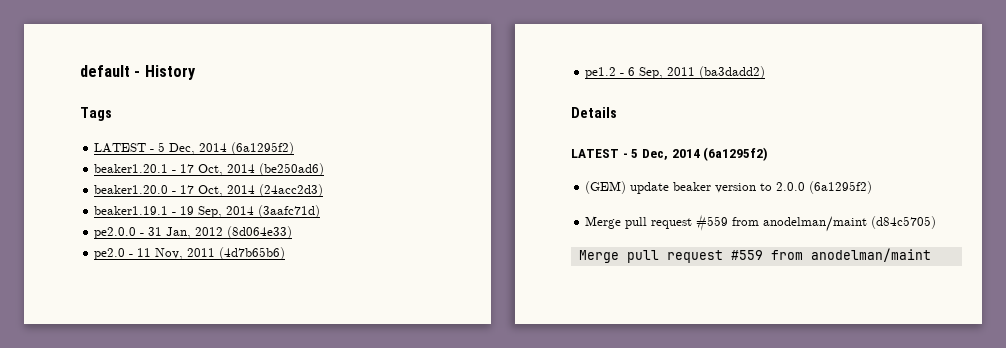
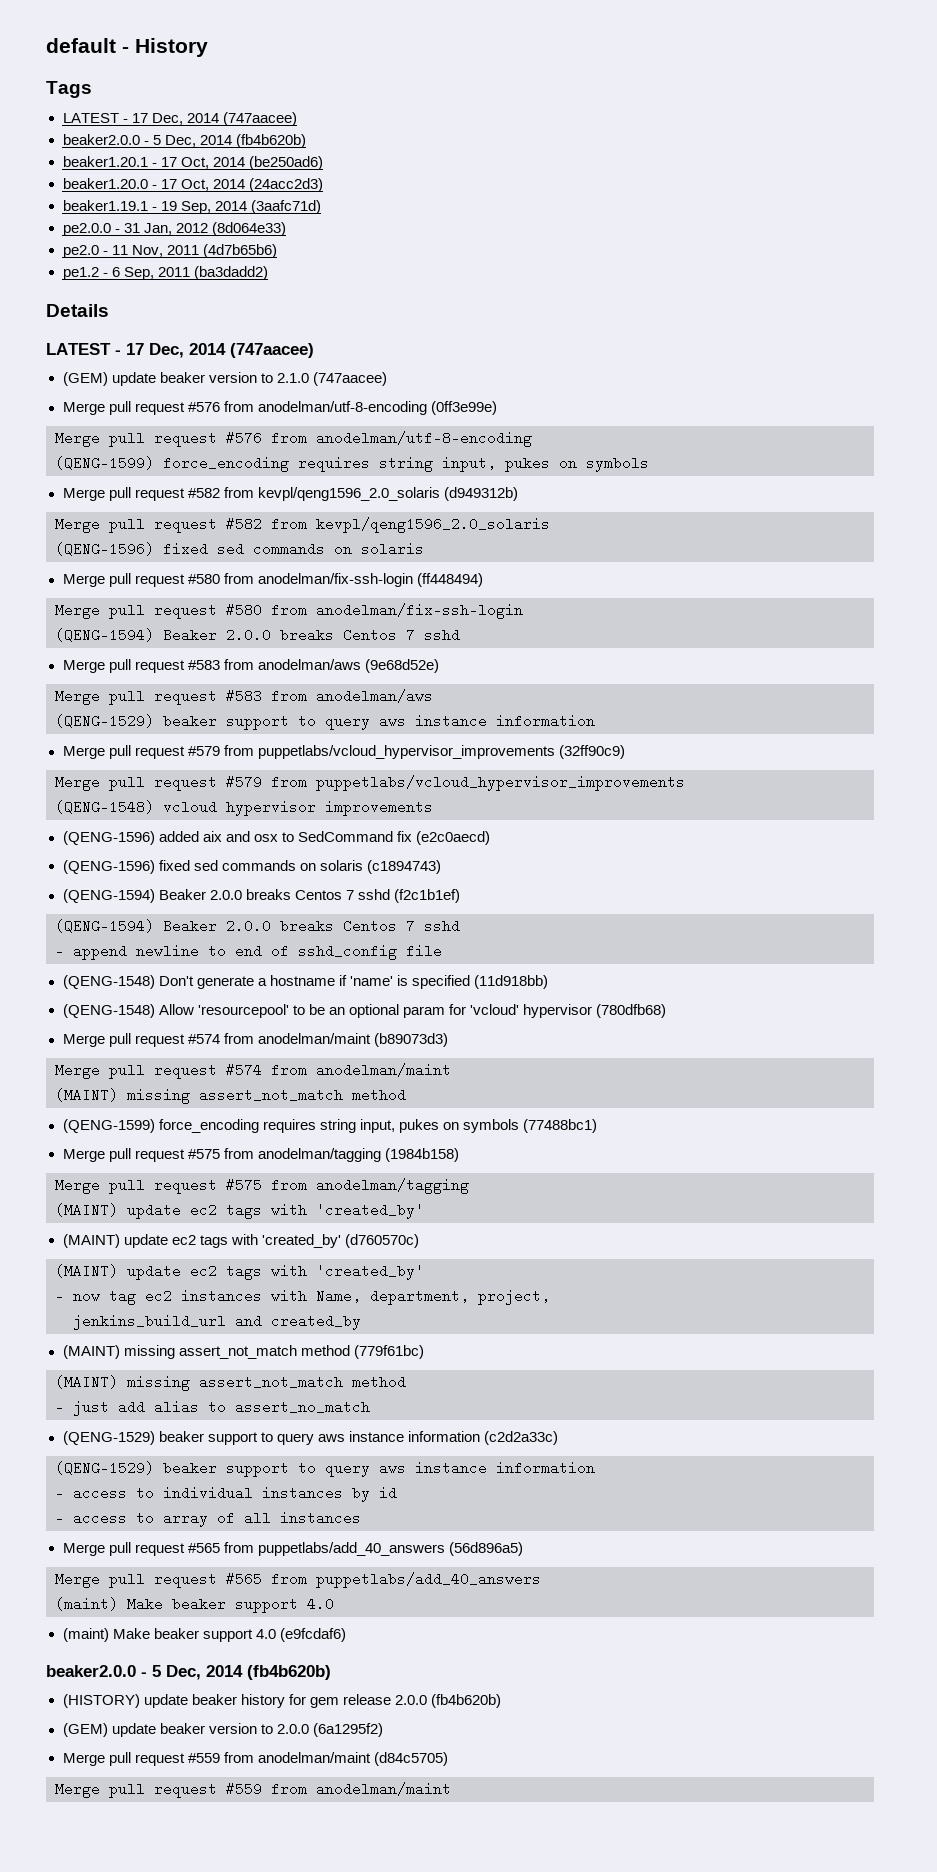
[158,142,295,155] 5 Dec, 2014 (6a1295f2) -> [131,112,297,126] [62,134,306,148] 17 Dec, 2014 (747aacee) // beaker2.0.0 - 5 Dec, 2014 (fb4b620b)
[631,147,769,161] 5 Dec, 2014 (6a1295f2) -> [126,343,314,358] [62,372,387,386] [62,401,497,415] [55,431,532,447] [55,456,649,472] [62,487,518,501] [55,517,550,533] [55,542,424,556] [62,573,483,587] [55,603,523,619] [55,628,460,642] [62,659,439,673] [55,689,433,705] [55,714,595,730] [62,745,625,759] [55,775,685,791] [55,800,433,816] [62,831,490,845] [62,860,441,874] [62,889,460,903] [55,919,460,933] [55,944,442,960] [62,975,548,989] [62,1004,667,1018] [62,1033,448,1047] [55,1063,451,1079] [55,1088,406,1104] [62,1119,597,1133] [62,1148,459,1162] [55,1178,469,1194] [55,1203,424,1219] [62,1234,419,1248] [55,1264,424,1280] [55,1289,550,1305] [73,1314,361,1330] [62,1345,424,1359] [55,1375,406,1391] [55,1400,370,1416] [62,1431,558,1445] [55,1461,595,1477] [55,1486,397,1502] [55,1511,361,1527] [62,1542,523,1556] [55,1572,541,1588] [55,1597,334,1613] [62,1628,346,1642] [46,1665,331,1680] [62,1694,501,1708] 17 Dec, 2014 (747aacee) // (GEM) update beaker version to 2.1.0 (747aacee) // Merge pull request #576 from anodelman/utf-8-encoding (0ff3e99e) // Merge pull request #576 from anodelman/utf-8-encoding // (QENG-1599) force_encoding requires string input, pukes on symbols // Merge pull request #582 from kevpl/qeng1596_2.0_solaris (d949312b) // Merge pull request #582 from kevpl/qeng1596_2.0_solaris // (QENG-1596) fixed sed commands on solaris // Merge pull request #580 from anodelman/fix-ssh-login (ff448494) // Merge pull request #580 from anodelman/fix-ssh-login // (QENG-1594) Beaker 2.0.0 breaks Centos 7 sshd // Merge pull request #583 from anodelman/aws (9e68d52e) // Merge pull request #583 from anodelman/aws // (QENG-1529) beaker support to query aws instance information // Merge pull request #579 from puppetlabs/vcloud_hypervisor_improvements (32ff90c9) // Merge pull request #579 from puppetlabs/vcloud_hypervisor_improvements // (QENG-1548) vcloud hypervisor improvements // (QENG-1596) added aix and osx to SedCommand fix (e2c0aecd) // (QENG-1596) fixed sed commands on solaris (c1894743) // (QENG-1594) Beaker 2.0.0 breaks Centos 7 sshd (f2c1b1ef) // (QENG-1594) Beaker 2.0.0 breaks Centos 7 sshd // - append newline to end of sshd_config file // (QENG-1548) Don't generate a hostname if 'name' is specified (11d918bb) // (QENG-1548) Allow 'resourcepool' to be an optional param for 'vcloud' hypervisor (780dfb68) // Merge pull request #574 from anodelman/maint (b89073d3) // Merge pull request #574 from anodelman/maint // (MAINT) missing assert_not_match method // (QENG-1599) force_encoding requires string input, pukes on symbols (77488bc1) // Merge pull request #575 from anodelman/tagging (1984b158) // Merge pull request #575 from anodelman/tagging // (MAINT) update ec2 tags with 'created_by' // (MAINT) update ec2 tags with 'created_by' (d760570c) // (MAINT) update ec2 tags with 'created_by' // - now tag ec2 instances with Name, department, project, // jenkins_build_url and created_by // (MAINT) missing assert_not_match method (779f61bc) // (MAINT) missing assert_not_match method // - just add alias to assert_no_match // (QENG-1529) beaker support to query aws instance information (c2d2a33c) // (QENG-1529) beaker support to query aws instance information // - access to individual instances by id // - access to array of all instances // Merge pull request #565 from puppetlabs/add_40_answers (56d896a5) // Merge pull request #565 from puppetlabs/add_40_answers // (maint) Make beaker support 4.0 // (maint) Make beaker support 4.0 (e9fcdaf6) // beaker2.0.0 - 5 Dec, 2014 (fb4b620b) // (HISTORY) update beaker history for gem release 2.0.0 (fb4b620b)

